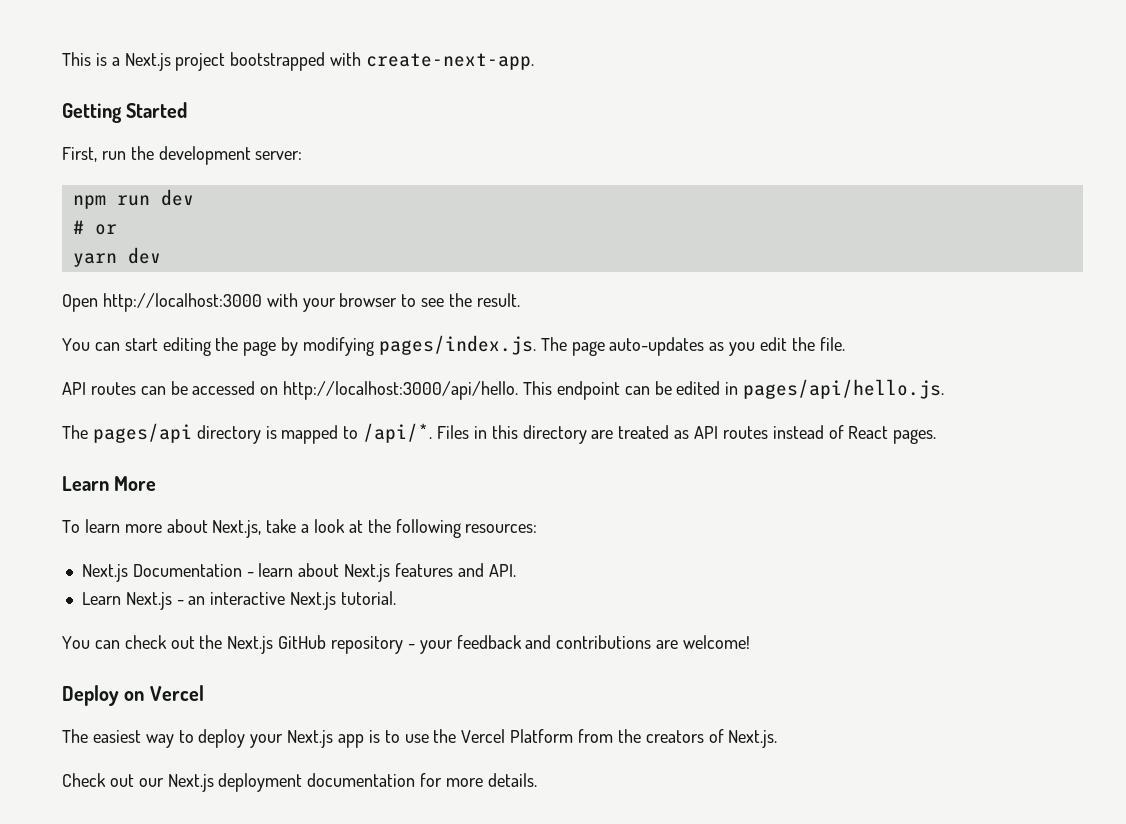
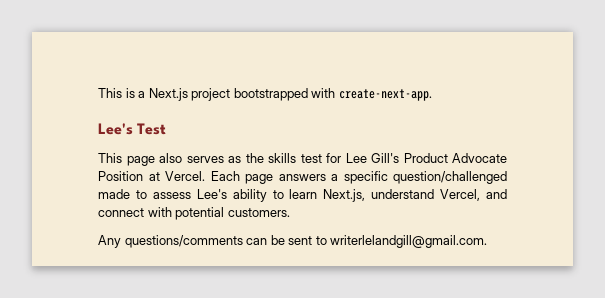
[62,102,188,123] [62,146,303,165] [72,189,194,209] [72,220,117,235] [72,247,161,267] [62,293,520,312] [62,335,845,356] [62,379,945,400] [62,423,937,444] [62,476,157,491] [62,519,538,538] [81,563,516,582] [81,591,396,610] [62,635,751,654] [62,685,204,706] [62,729,778,748] [62,773,537,792] Getting Started // First, run the development server: // npm run dev // # or // yarn dev // Open http://localhost:3000 with your browser to see the result. // You can start editing the page by modifying pages/index.js. The page auto-updates as you edit the file. // API routes can be accessed on http://localhost:3000/api/hello. This endpoint can be edited in pages/api/hello.js. // The pages/api directory is mapped to /api/*. Files in this directory are treated as API routes instead of React pages. // Learn More // To learn more about Next.js, take a look at the following resources: // Next.js Documentation - learn about Next.js features and API. // Learn Next.js - an interactive Next.js tutorial. // You can check out the Next.js GitHub repository - your feedback and contributions are welcome! // Deploy on Vercel // The easiest way to deploy your Next.js app is to use the Vercel Platform from the creators of Next.js. // Check out our Next.js deployment documentation for more details. -> [98,123,167,135] [98,153,507,166] [98,171,507,184] [98,189,507,202] [98,207,290,220] [98,235,488,248] Lee's Test // This page also serves as the skills test for Lee Gill's Product Advocate Position at Vercel. Each page answers a specific question/challenged made to assess Lee's ability to learn Next.js, understand Vercel, and connect with potential customers. // Any questions/comments can be sent to writerlelandgill@gmail.com.

